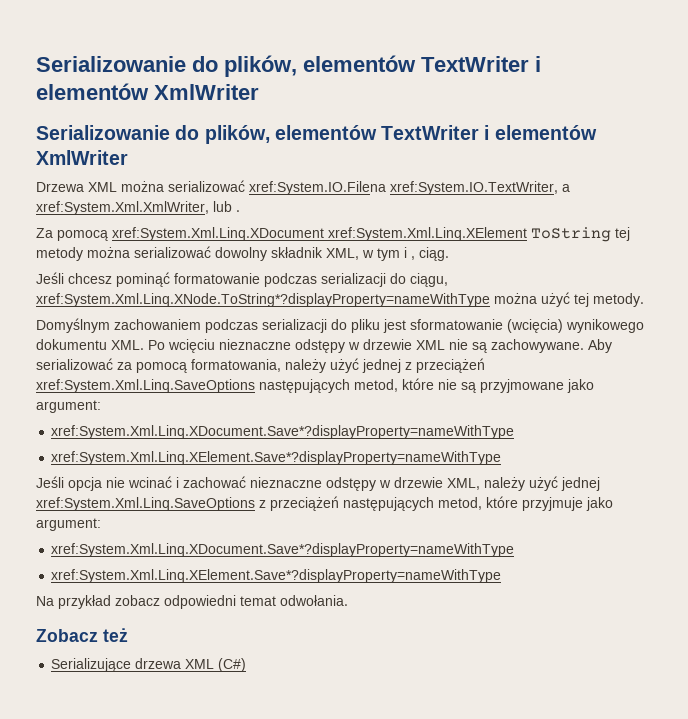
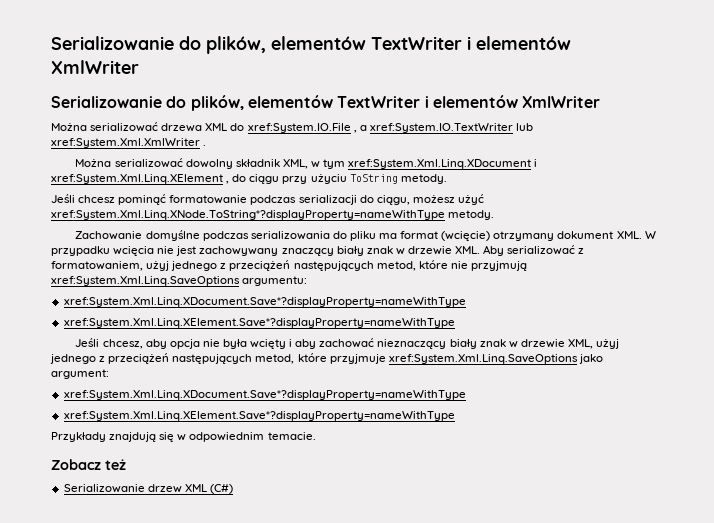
[36,180,570,195] [36,201,240,215] [36,227,630,242] [36,247,130,261] Drzewa XML można serializować xref:System.IO.Filena xref:System.IO.TextWriter, a xref:System.Xml.XmlWriter, lub . // Za pomocą xref:System.Xml.Linq.XDocument xref:System.Xml.Linq.XElement ToString tej metody można -> [51,122,533,133] [51,138,207,148] [75,159,112,167] Można serializować drzewa XML do xref:System.IO.File , a xref:System.IO.TextWriter lub xref:System.Xml.XmlWriter . // Można
[404,247,449,261] i , ciąg. -> [348,159,538,169] [51,174,447,184] xref:System.Xml.Linq.XDocument i xref:System.Xml.Linq.XElement , do ciągu przy użyciu ToString metody.
[36,292,644,307] [36,318,644,333] [36,339,612,353] [36,358,485,373] [36,379,255,393] xref:System.Xml.Linq.XNode.ToString*?displayProperty=nameWithType można użyć tej metody. // Domyślnym zachowaniem podczas serializacji do pliku jest sformatowanie (wcięcia) wynikowego dokumentu XML. Po wcięciu nieznaczne odstępy w drzewie XML nie są zachowywane. Aby serializować za pomocą formatowania, należy użyć jednej z przeciążeń xref:System.Xml.Linq.SaveOptions -> [412,194,484,205] [51,210,495,220] [75,230,656,241] [51,245,585,256] [51,260,291,271] możesz użyć xref:System.Xml.Linq.XNode.ToString*?displayProperty=nameWithType metody. // Zachowanie domyślne podczas serializowania do pliku ma format (wcięcie) otrzymany dokument XML. W przypadku wcięcia nie jest zachowywany znaczący biały znak w drzewie XML. Aby serializować z formatowaniem, użyj jednego z przeciążeń
[461,379,594,393] [36,400,101,413] [51,425,515,439] [51,451,502,465] [36,476,600,491] [36,496,613,511] [36,518,101,531] [51,543,515,557] [51,569,502,583] [36,595,348,609] są przyjmowane jako argument: // xref:System.Xml.Linq.XDocument.Save*?displayProperty=nameWithType // xref:System.Xml.Linq.XElement.Save*?displayProperty=nameWithType // Jeśli opcja nie wcinać i zachować nieznaczne odstępy w drzewie XML, należy użyć jednej xref:System.Xml.Linq.SaveOptions z przeciążeń następujących metod, które przyjmuje jako argument: // xref:System.Xml.Linq.XDocument.Save*?displayProperty=nameWithType // xref:System.Xml.Linq.XElement.Save*?displayProperty=nameWithType // Na przykład zobacz odpowiedni temat odwołania. -> [470,261,527,271] [51,276,308,286] [63,297,466,307] [63,318,455,328] [75,338,620,349] [50,353,603,364] [51,369,109,379] [63,390,466,400] [63,411,455,421] [51,432,316,442] przyjmują xref:System.Xml.Linq.SaveOptions argumentu: // xref:System.Xml.Linq.XDocument.Save*?displayProperty=nameWithType // xref:System.Xml.Linq.XElement.Save*?displayProperty=nameWithType // Jeśli chcesz, aby opcja nie była wcięty i aby zachować nieznaczący biały znak w drzewie XML, użyj jednego z przeciążeń następujących metod, które przyjmuje xref:System.Xml.Linq.SaveOptions jako argument: // xref:System.Xml.Linq.XDocument.Save*?displayProperty=nameWithType // xref:System.Xml.Linq.XElement.Save*?displayProperty=nameWithType // Przykłady znajdują się w odpowiednim temacie.
[51,658,182,672] Serializujące drzewa -> [63,484,182,493] Serializowanie drzew

